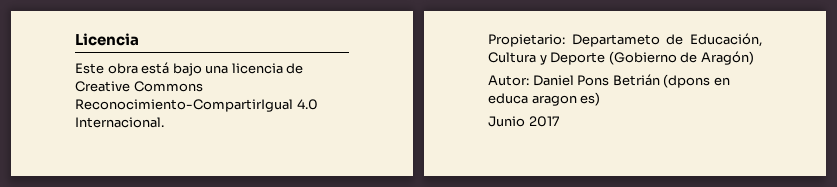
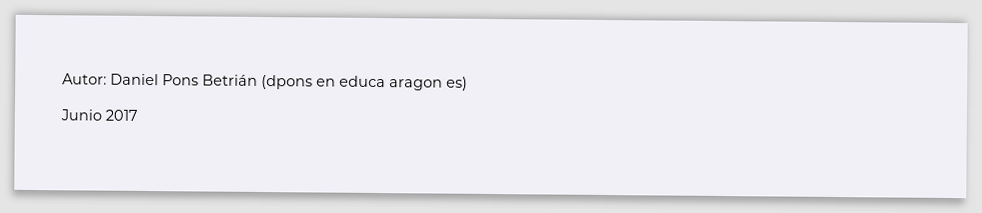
[75,33,139,46] [75,62,304,76] [75,81,203,92] [75,99,318,112] [75,117,164,128] [488,33,762,47] [488,51,754,65] Licencia // Este obra está bajo una licencia de Creative Commons Reconocimiento-CompartirIgual 4.0 Internacional. // Propietario: Departameto de Educación, Cultura y Deporte (Gobierno de Aragón) // -> (62, 79) none

